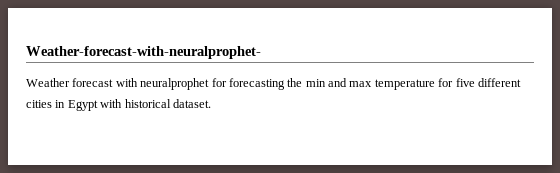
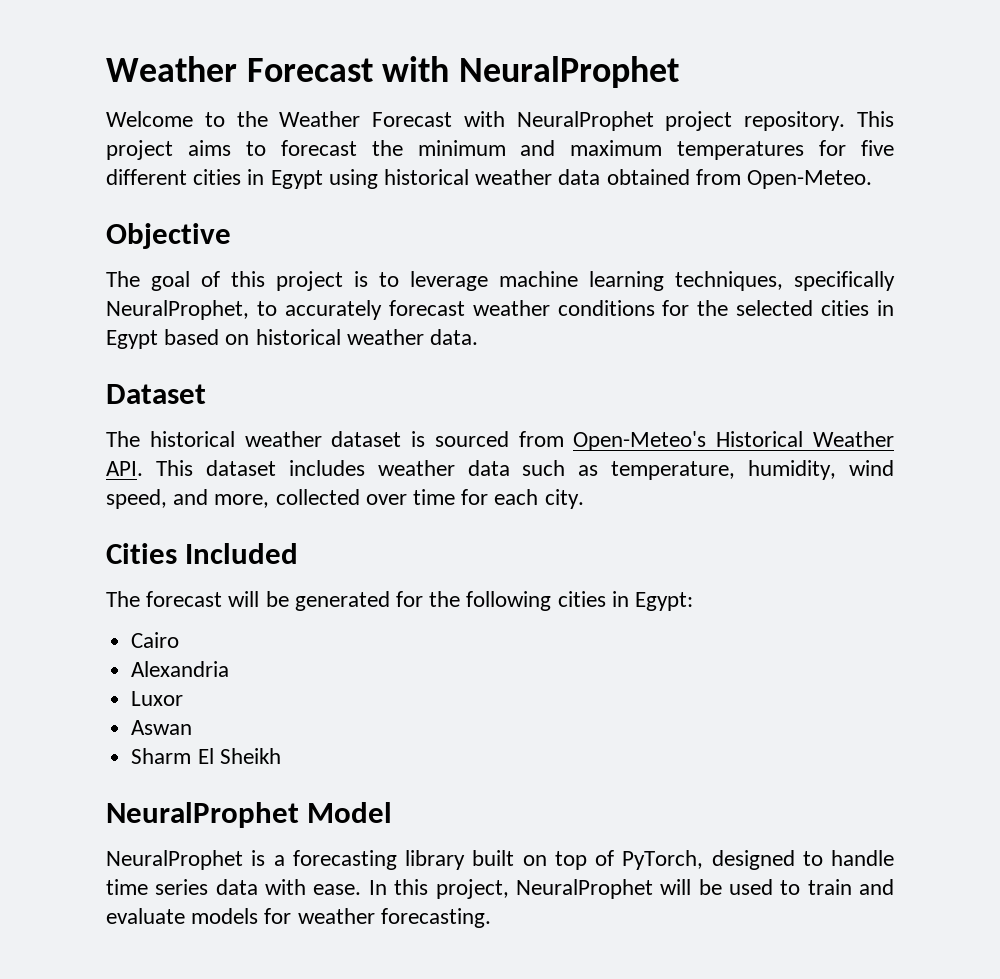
[26,46,261,59] [26,78,435,90] Weather-forecast-with-neuralprophet- // Weather forecast with neuralprophet for forecasting the min and max temperature -> [106,56,680,88] [106,111,894,131] [106,140,805,160] Weather Forecast with NeuralProphet // Welcome to the Weather Forecast with NeuralProphet project repository. This project aims to forecast the minimum and maximum temperatures
[100,99,211,108] with historical dataset. -> [328,169,873,189] [106,223,231,249] [106,271,895,291] [106,300,894,320] [106,329,479,349] [106,384,206,404] [106,431,894,451] [106,460,894,480] [106,489,584,509] [106,543,299,564] [106,591,694,611] [131,632,180,648] [131,661,230,677] [131,691,184,706] [131,720,193,735] [131,748,281,764] [106,802,393,828] [106,850,894,870] [106,879,895,899] [106,908,491,928] using historical weather data obtained from Open-Meteo. // Objective // The goal of this project is to leverage machine learning techniques, specifically NeuralProphet, to accurately forecast weather conditions for the selected cities in Egypt based on historical weather data. // Dataset // The historical weather dataset is sourced from Open-Meteo's Historical Weather API. This dataset includes weather data such as temperature, humidity, wind speed, and more, collected over time for each city. // Cities Included // The forecast will be generated for the following cities in Egypt: // Cairo // Alexandria // Luxor // Aswan // Sharm El Sheikh // NeuralProphet Model // NeuralProphet is a forecasting library built on top of PyTorch, designed to handle time series data with ease. In this project, NeuralProphet will be used to train and evaluate models for weather forecasting.

